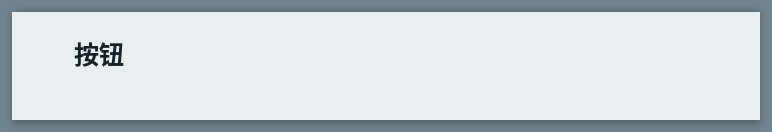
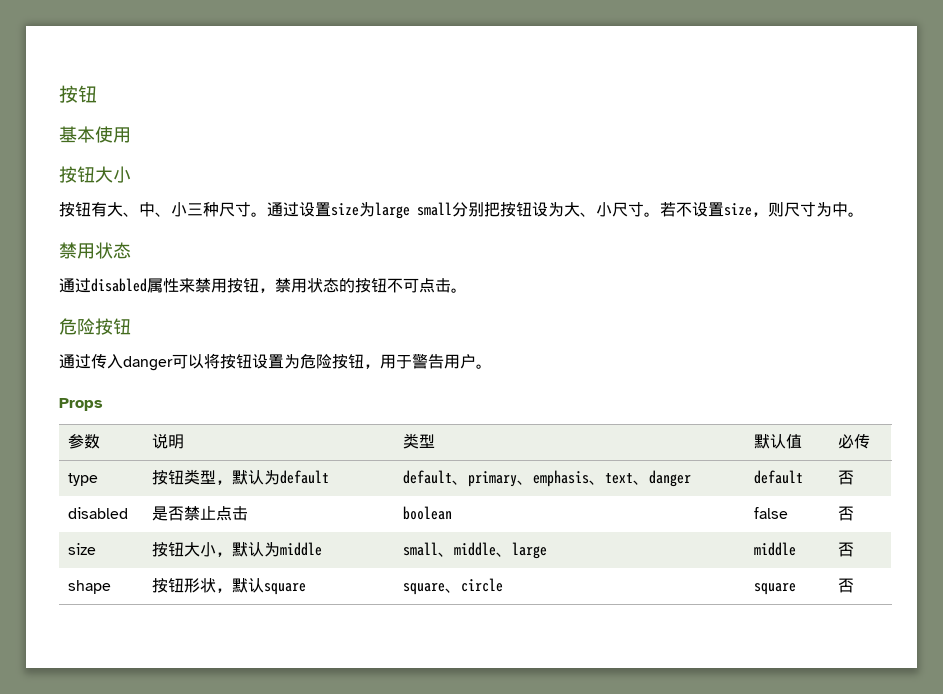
[74,42,124,67] 按钮 -> [59,85,97,103] [59,126,131,143] [59,166,131,183] [59,202,864,219] [59,242,131,259] [59,278,467,293] [59,318,131,335] [59,353,492,371] [59,398,103,411] [68,434,101,449] [152,433,185,449] [403,433,436,449] [754,434,803,449] [838,434,871,449] [68,473,99,486] [152,469,330,485] [403,470,692,487] [754,470,804,484] [838,470,855,485] [68,507,129,519] [152,506,249,521] [403,506,453,520] [754,507,789,519] [838,506,855,521] [68,543,97,555] [152,542,323,557] [403,542,548,559] [754,542,797,556] [838,542,855,557] [68,580,112,594] [152,578,307,595] [403,578,504,595] [754,583,797,595] [838,578,855,593] 按钮 // 基本使用 // 按钮大小 // 按钮有大、中、小三种尺寸。通过设置size为large small分别把按钮设为大、小尺寸。若不设置size，则尺寸为中。 // 禁用状态 // 通过disabled属性来禁用按钮，禁用状态的按钮不可点击。 // 危险按钮 // 通过传入danger可以将按钮设置为危险按钮，用于警告用户。 // Props // 参数 | 说明 | 类型 | 默认值 | 必传 // type | 按钮类型，默认为default | default、primary、emphasis、text、danger | default | 否 // disabled | 是否禁止点击 | boolean | false | 否 // size | 按钮大小，默认为middle | small、middle、large | middle | 否 // shape | 按钮形状，默认square | square、circle | square | 否

